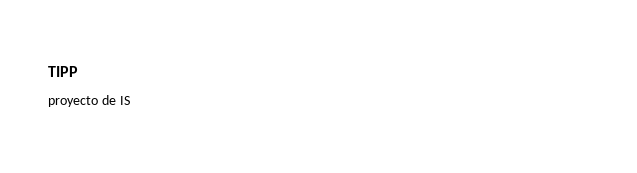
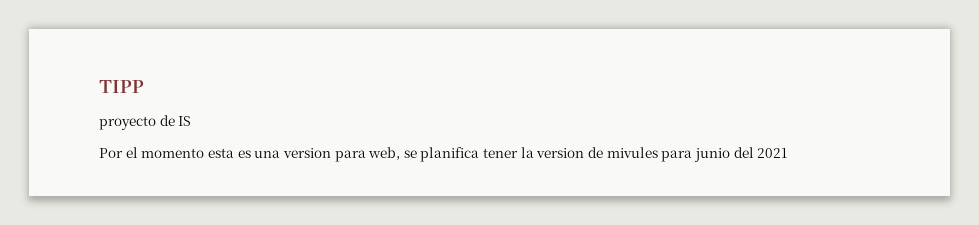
(130, 100) none -> [99,147,788,162] // Por el momento esta es una version para web, se planifica tener la version de mivules para junio del 2021

